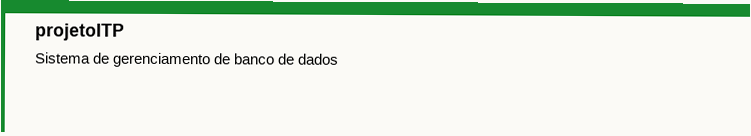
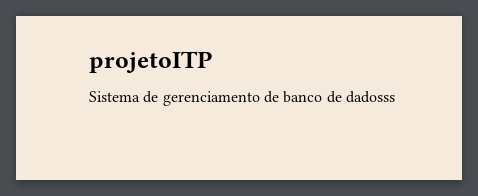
[298,53,340,65] dados -> [345,91,395,103] dadosss

